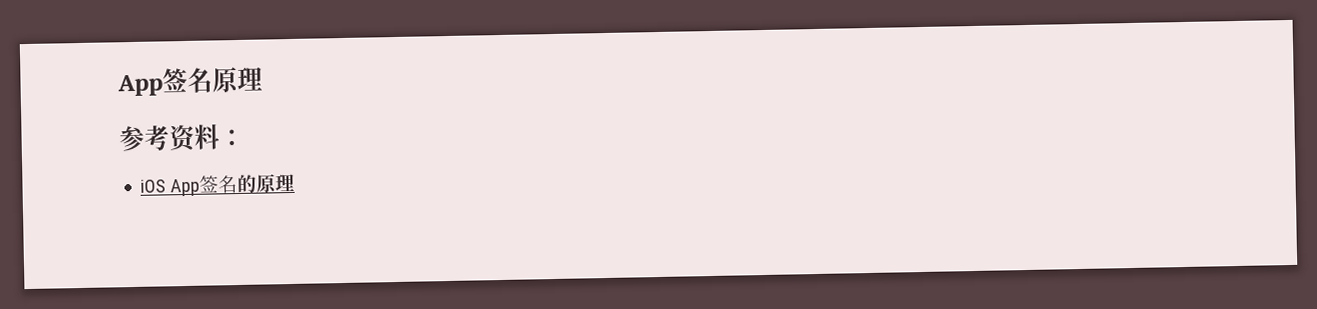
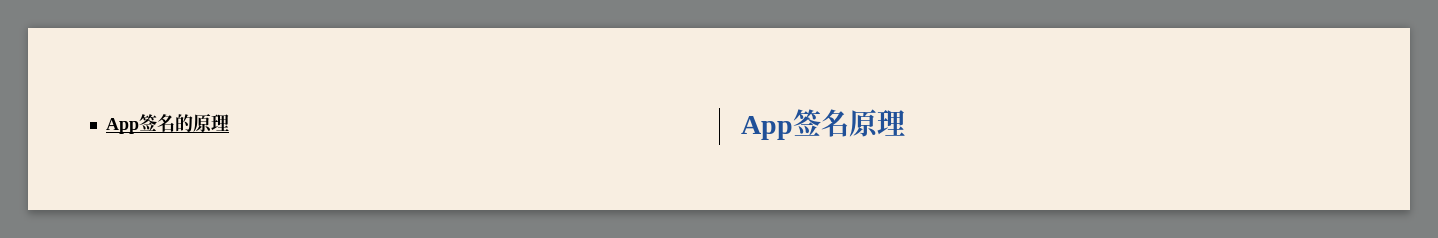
[117,66,263,97] [119,124,245,153] [140,174,239,197] App签名原理 // 参考资料： // iOS App签名 -> [105,114,175,134] App签名
(296, 182) none -> [741,109,905,140] // App签名原理

